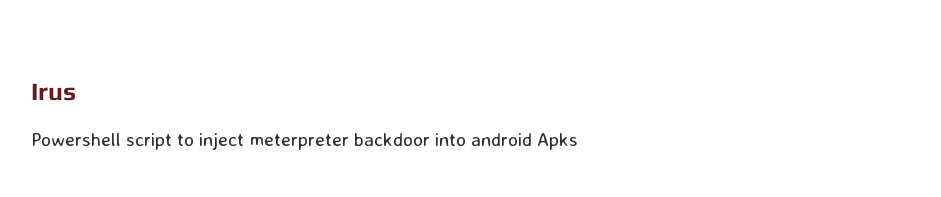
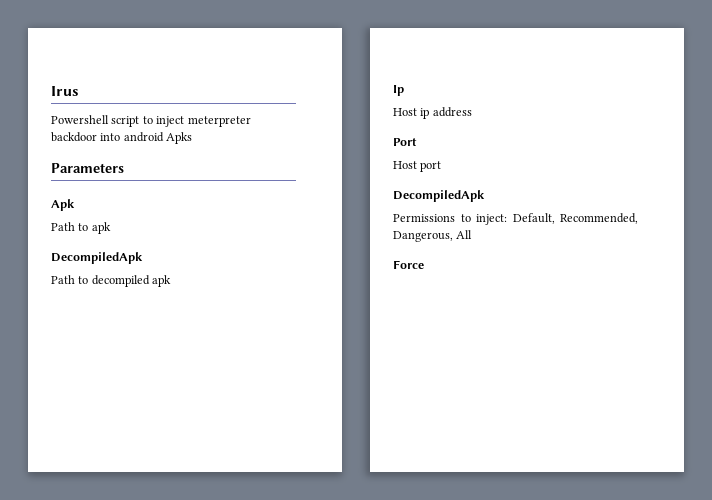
(579, 141) none -> [51,163,124,173] [51,199,75,211] [51,222,111,234] [51,252,143,264] [51,275,172,287] [393,85,404,96] [393,107,472,119] [393,138,417,146] [393,161,442,172] [393,190,485,202] [393,213,638,225] [393,230,473,242] [393,260,424,269] // Parameters // Apk // Path to apk // DecompiledApk // Path to decompiled apk // Ip // Host ip address // Port // Host port // DecompiledApk // Permissions to inject: Default, Recommended, Dangerous, All // Force

